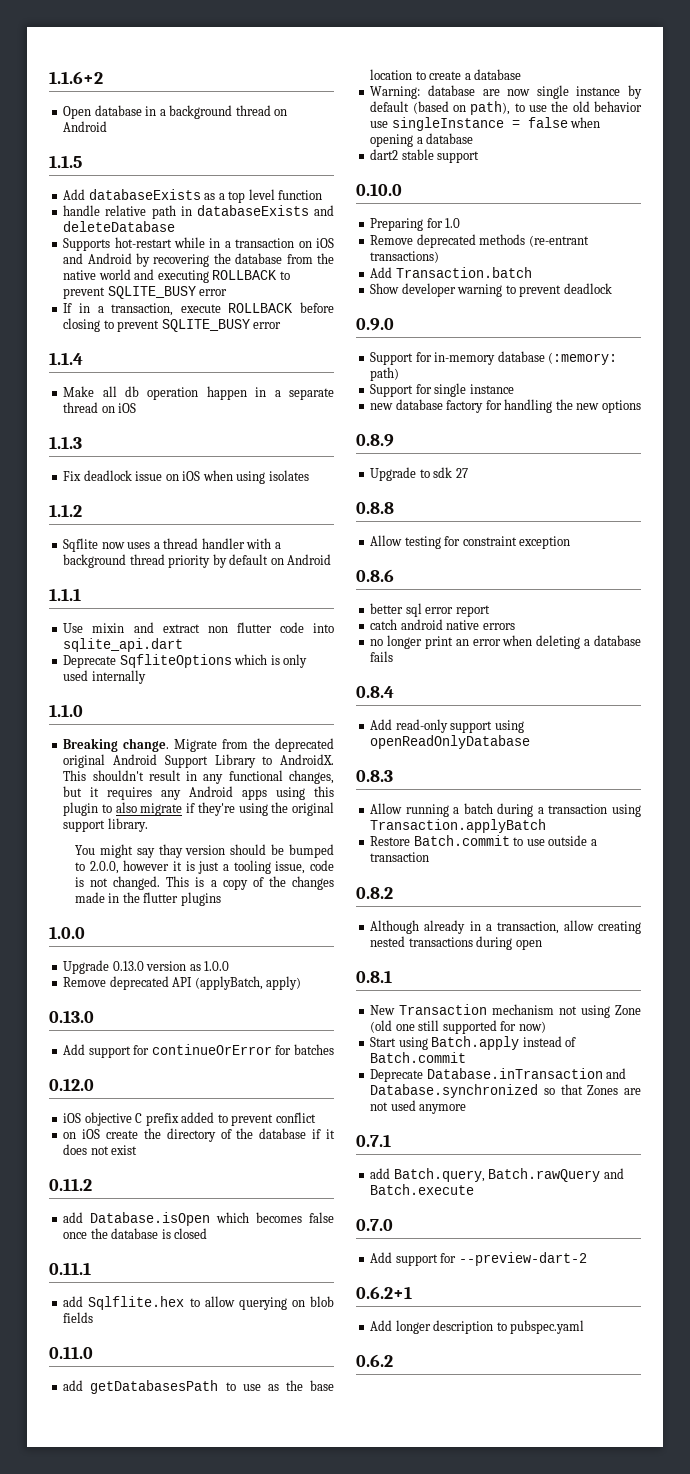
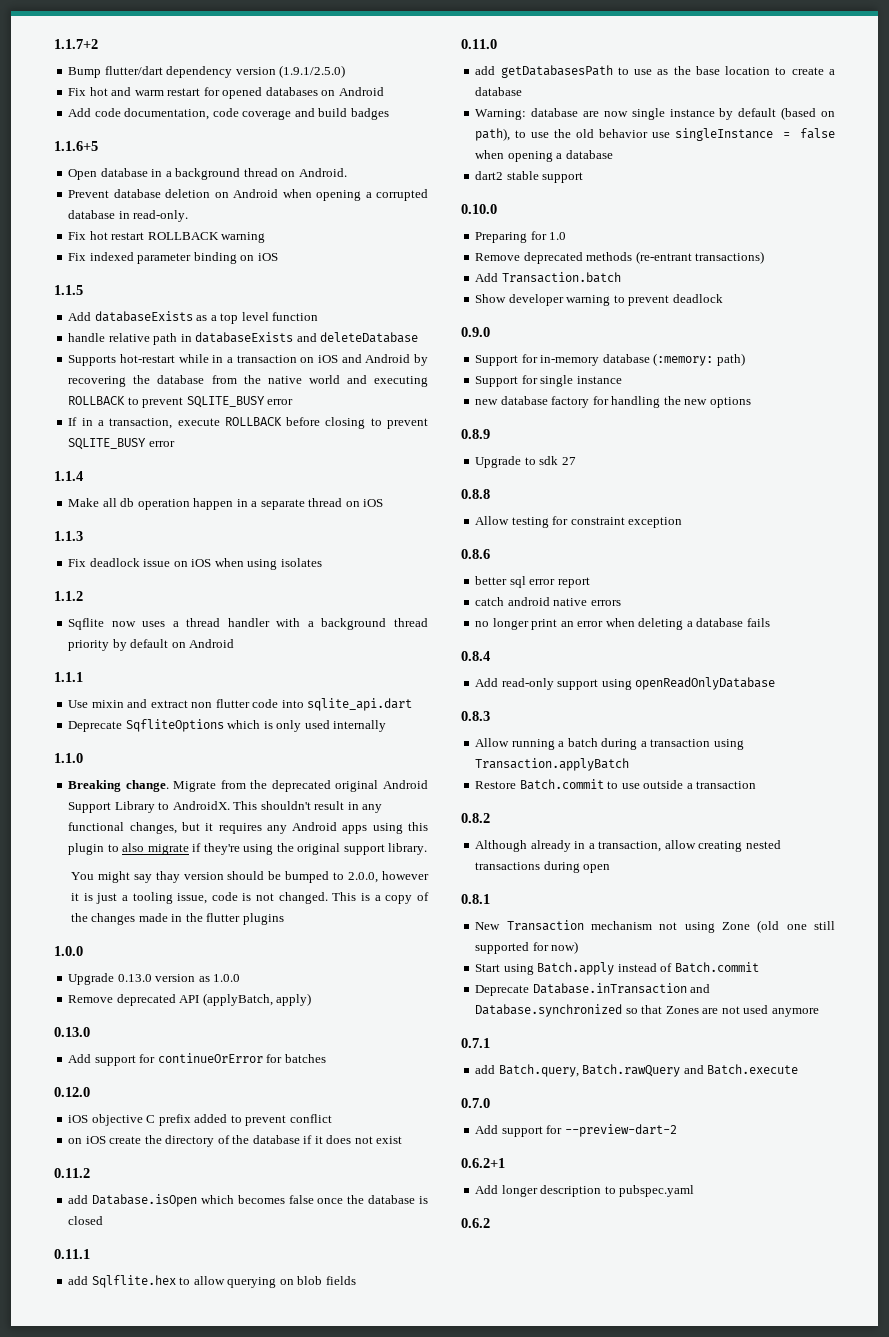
[49,71,103,84] 1.1.6+2 -> [54,39,98,49] [68,65,346,78] [68,87,384,99] [68,108,389,120] [54,141,98,151] 1.1.7+2 // Bump flutter/dart dependency version (1.9.1/2.5.0) // Fix hot and warm restart for opened databases on Android // Add code documentation, code coverage and build badges // 1.1.6+5
[63,121,108,132] Android -> [298,168,347,177] [68,189,428,201] [68,210,189,222] [68,231,266,243] [68,252,278,264] Android. // Prevent database deletion on Android when opening a corrupted database in read-only. // Fix hot restart ROLLBACK warning // Fix indexed parameter binding on iOS

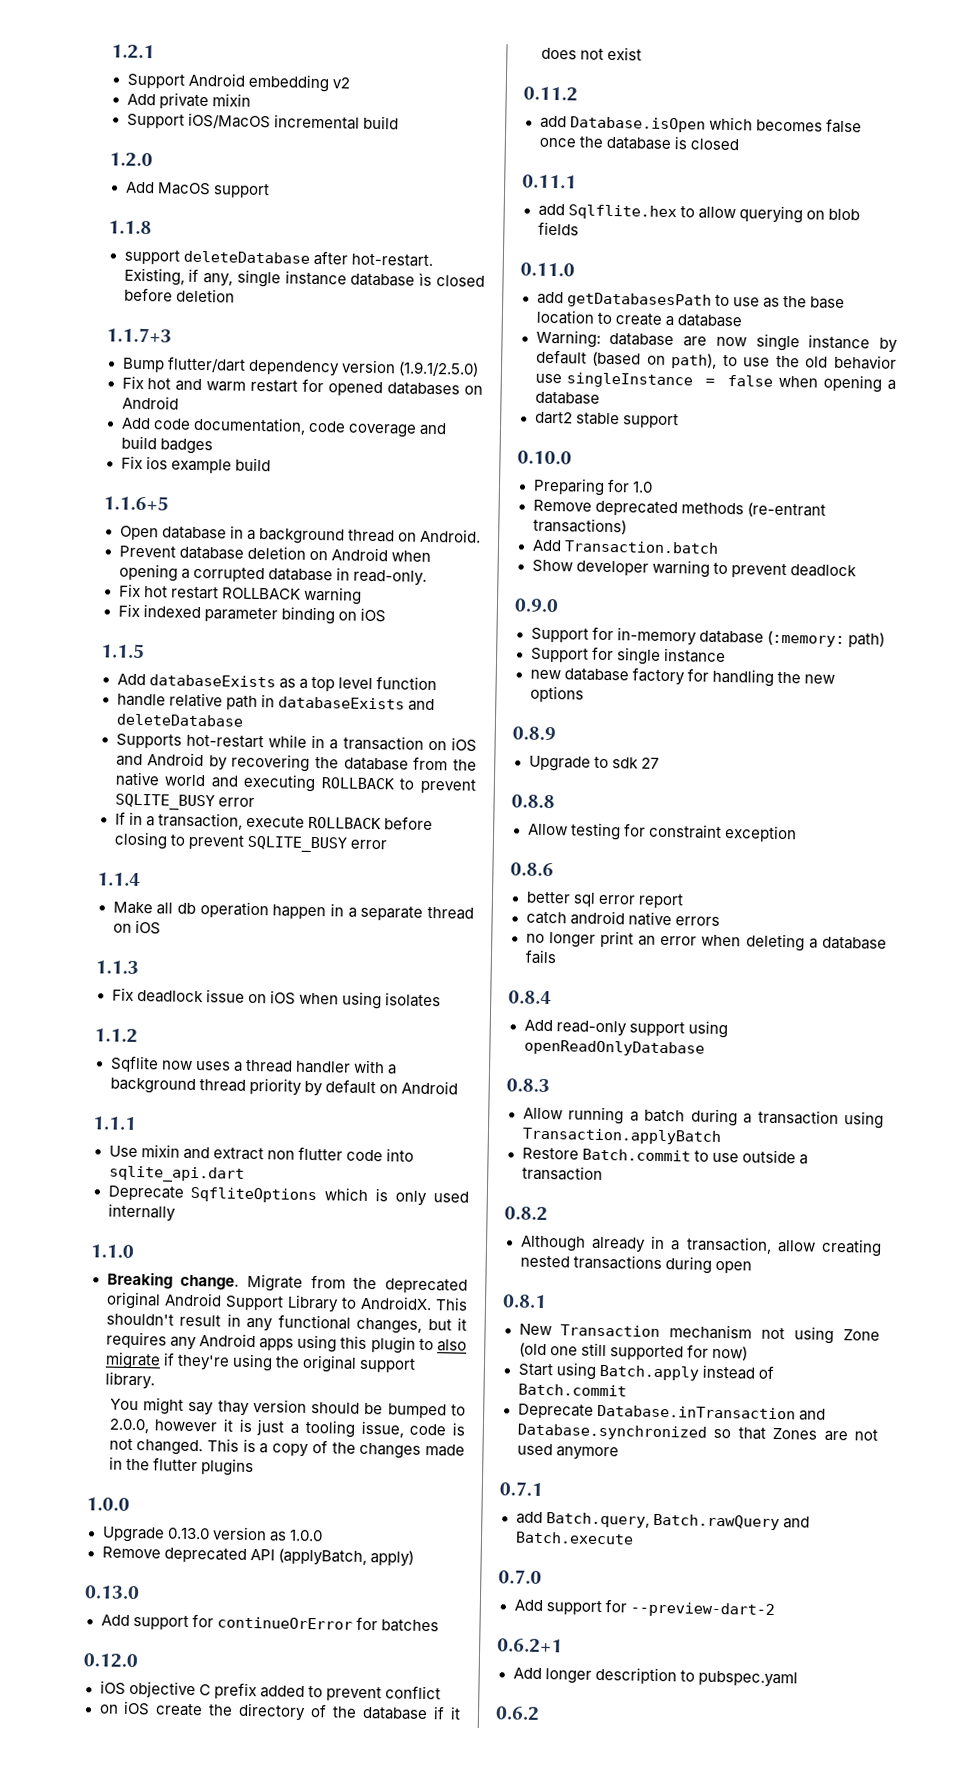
[54,39,98,49] 1.1.7+2 -> [111,44,155,60] [126,72,350,93] [126,92,251,110] [126,112,399,130] [109,152,153,168] [124,181,270,199] [108,220,152,235] [123,249,433,267] [123,267,485,288] [123,287,235,303] [106,327,172,343] 1.2.1 // Support Android embedding v2 // Add private mixin // Support iOS/MacOS incremental build // 1.2.0 // Add MacOS support // 1.1.8 // support deleteDatabase after hot-restart. Existing, if any, single instance database ìs closed before deletion // 1.1.7+3
(389, 114) none -> [120,455,271,474] // Fix ios example build

